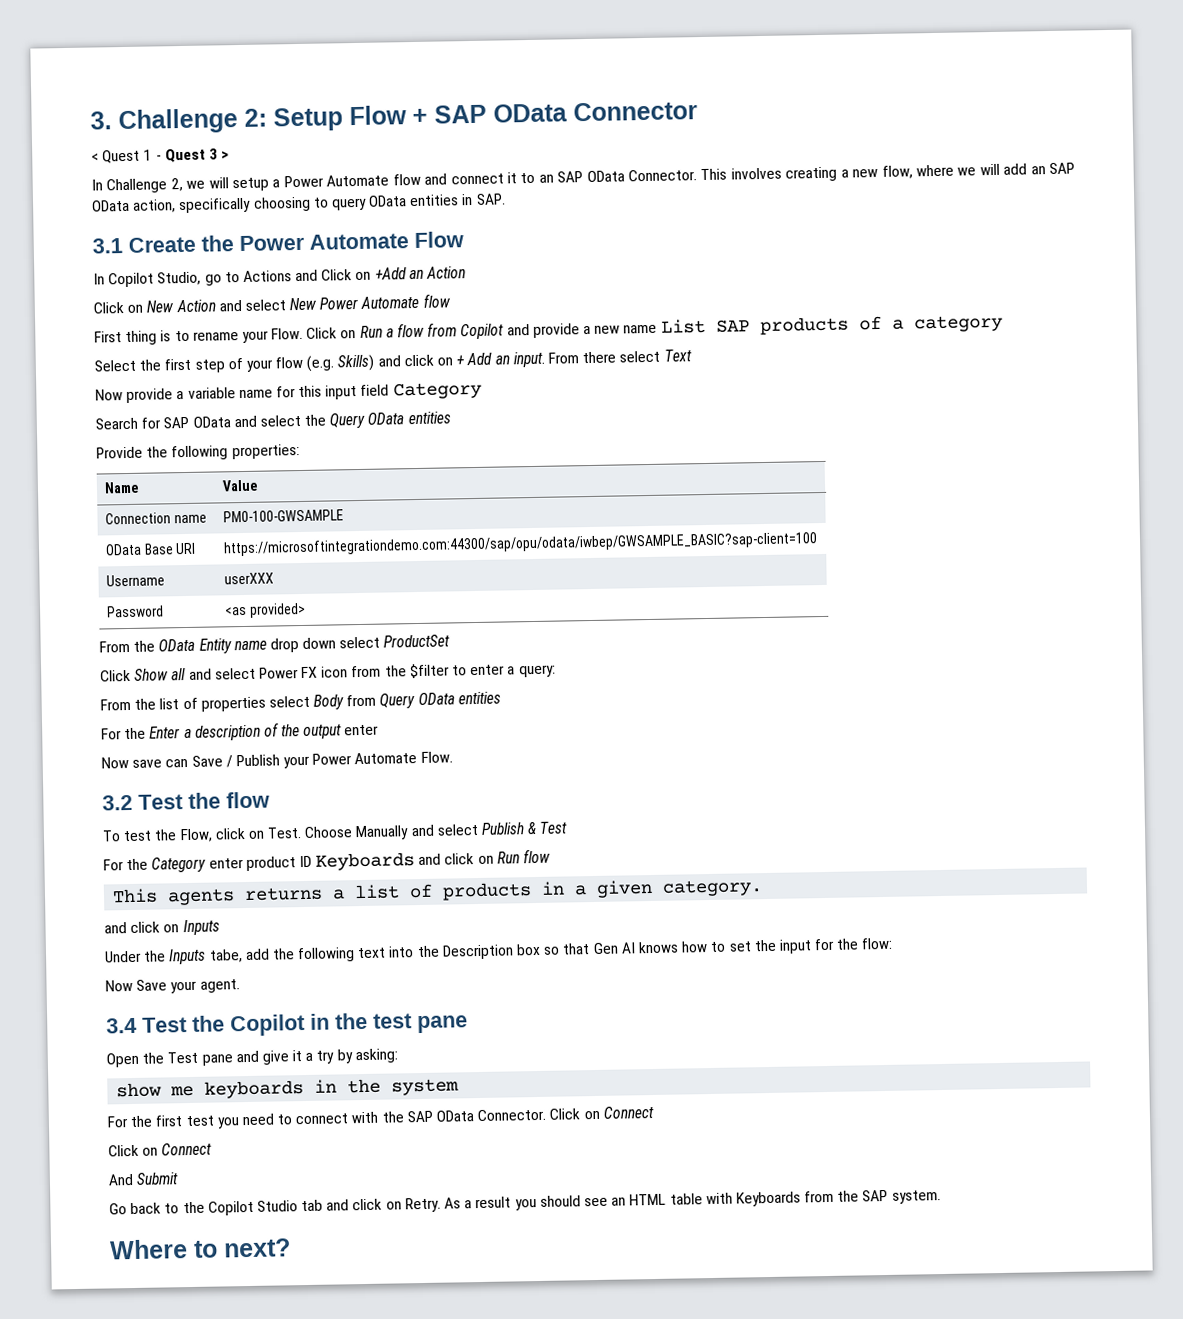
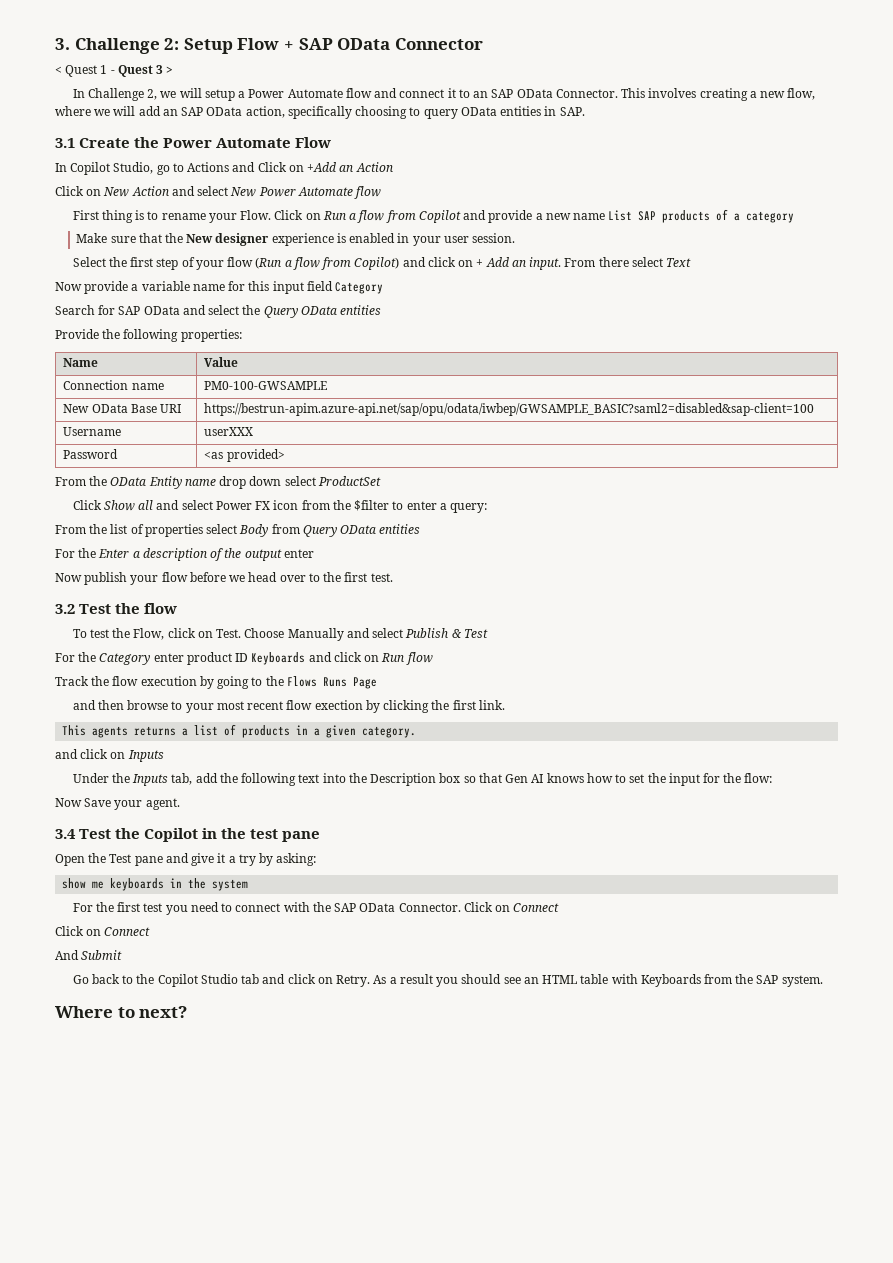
(1003, 323) none -> [76,233,516,246] // Make sure that the New designer experience is enabled in your user session.
[306,354,375,372] (e.g. Skills) -> [255,257,400,270] (Run a flow from Copilot)
(344, 516) none -> [63,404,90,413] New
[222,532,818,557] https://microsoftintegrationdemo.com:44300/sap/opu/odata/iwbep/GWSAMPLE_BASIC?sap-client=100 -> [204,403,815,416] https://bestrun-apim.azure-api.net/sap/opu/odata/iwbep/GWSAMPLE_BASIC?saml2=disabled&sap-client=100
[132,751,453,769] save can Save / Publish your Power Automate Flow. -> [84,572,393,585] publish your flow before we head over to the first test.
(552, 856) none -> [55,676,377,689] [72,700,505,713] // Track the flow execution by going to the Flows Runs Page // and then browse to your most recent flow exection by clicking the first link.
[208,949,243,963] tabe, -> [171,773,193,785] tab,

